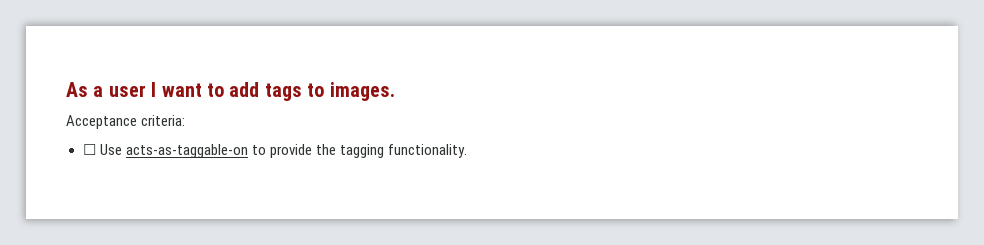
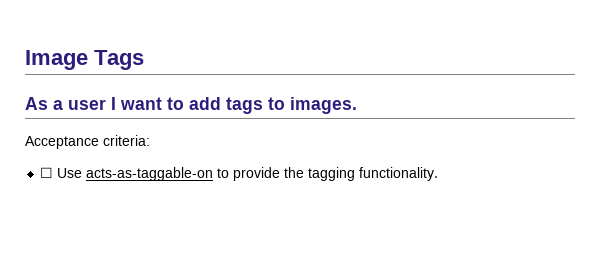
(66, 89) none -> [25,50,144,70] Image Tags //

